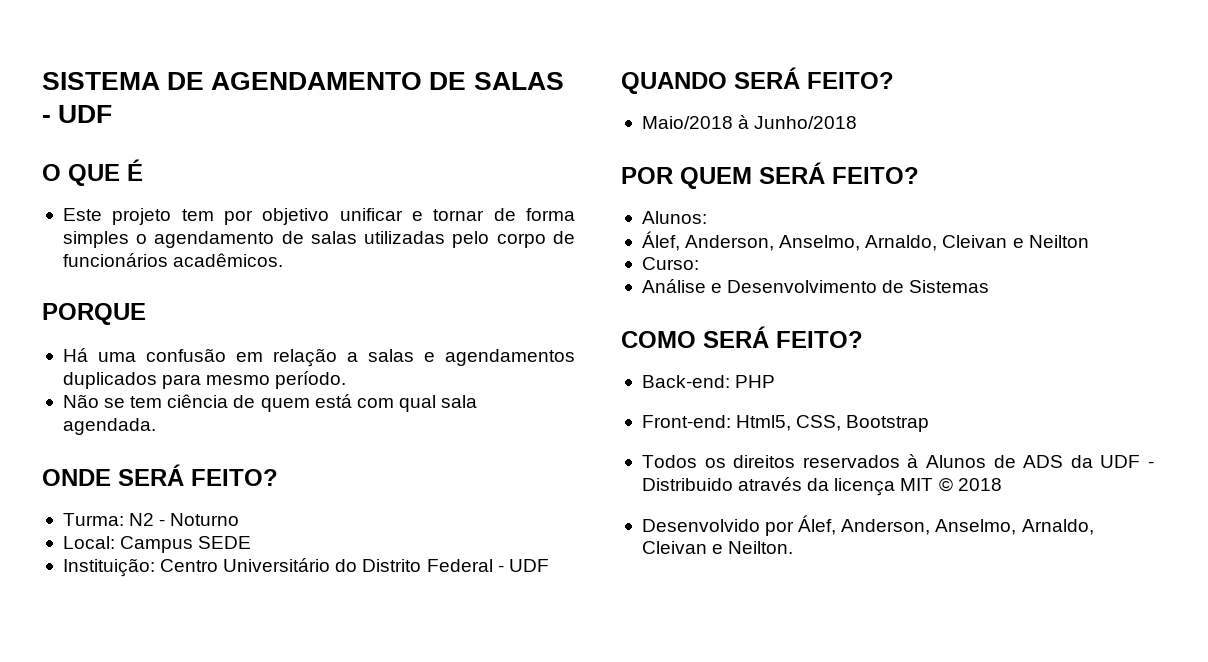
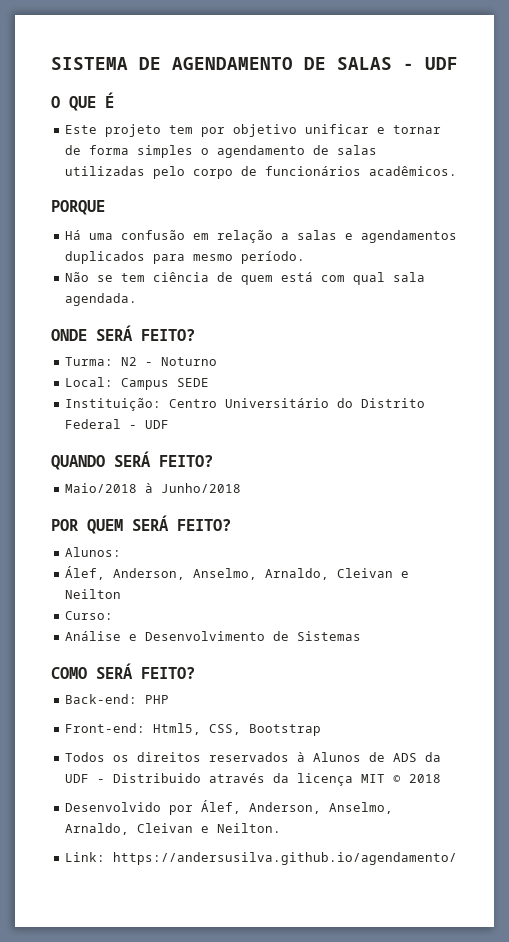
(794, 547) none -> [64,852,457,865] // Link: https://andersusilva.github.io/agendamento/

